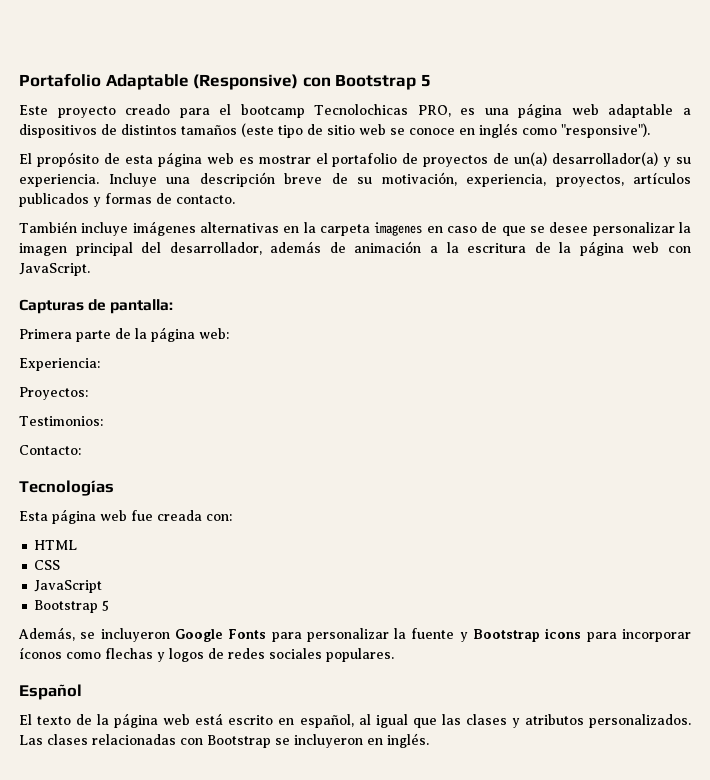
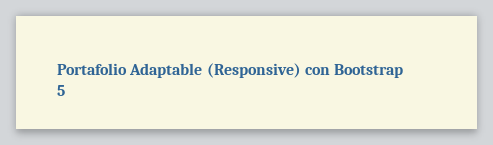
[19,103,691,118] [19,123,650,138] [19,152,691,167] [19,172,691,187] [19,193,235,207] [19,221,691,236] [19,241,691,256] [19,263,90,276] [19,299,174,314] [19,327,229,342] [19,358,100,371] [19,387,88,400] [19,416,103,426] [19,445,81,455] [19,480,114,496] [19,509,232,524] [34,540,78,550] [34,560,61,570] [34,580,103,593] [34,600,110,613] [18,627,691,642] [19,647,394,662] [19,684,82,700] [19,713,691,728] [19,733,429,748] // Este proyecto creado para el bootcamp Tecnolochicas PRO, es una página web adaptable a dispositivos de distintos tamaños (este tipo de sitio web se conoce en inglés como "responsive"). // El propósito de esta página web es mostrar el portafolio de proyectos de un(a) desarrollador(a) y su experiencia. Incluye una descripción breve de su motivación, experiencia, proyectos, artículos publicados y formas de contacto. // También incluye imágenes alternativas en la carpeta imagenes en caso de que se desee personalizar la imagen principal del desarrollador, además de animación a la escritura de la página web con JavaScript. // Capturas de pantalla: // Primera parte de la página web: // Experiencia: // Proyectos: // Testimonios: // Contacto: // Tecnologías // Esta página web fue creada con: // HTML // CSS // JavaScript // Bootstrap 5 // Además, se incluyeron Google Fonts para personalizar la fuente y Bootstrap icons para incorporar íconos como flechas y logos de redes sociales populares. // Español // El texto de la página web está escrito en español, al igual que las clases y atributos personalizados. Las clases relacionadas con Bootstrap se incluyeron en inglés. -> (65, 90) none

